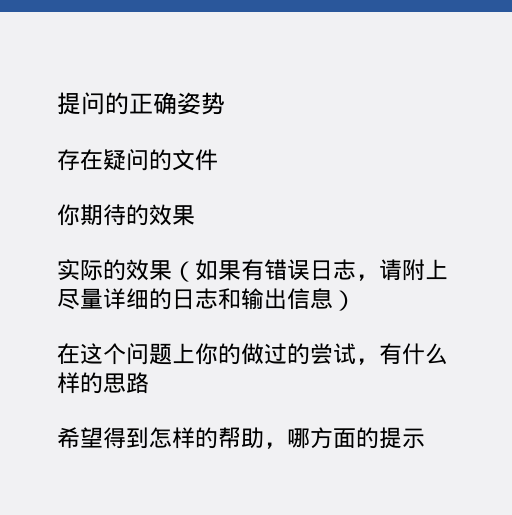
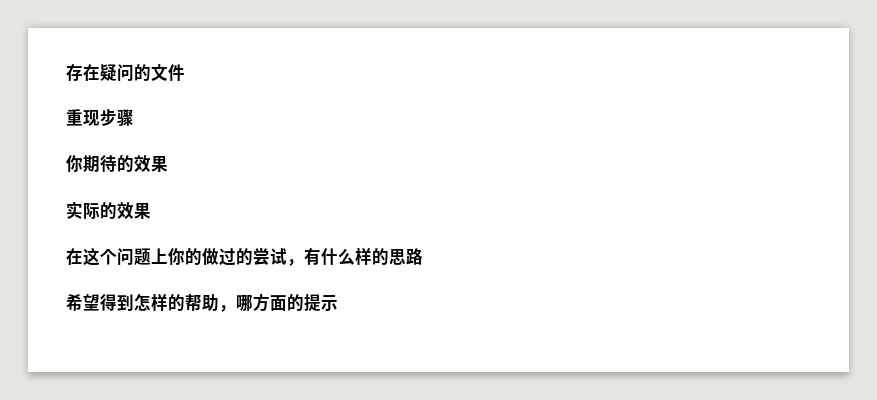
[57,92,225,115] 提问的正确姿势 // -> (66, 72) none
(218, 160) none -> [66,109,134,127] // 重现步骤
[172,259,448,282] [57,288,356,311] （如果有错误日志，请附上尽量详细的日志和输出信息） -> (151, 211) none

